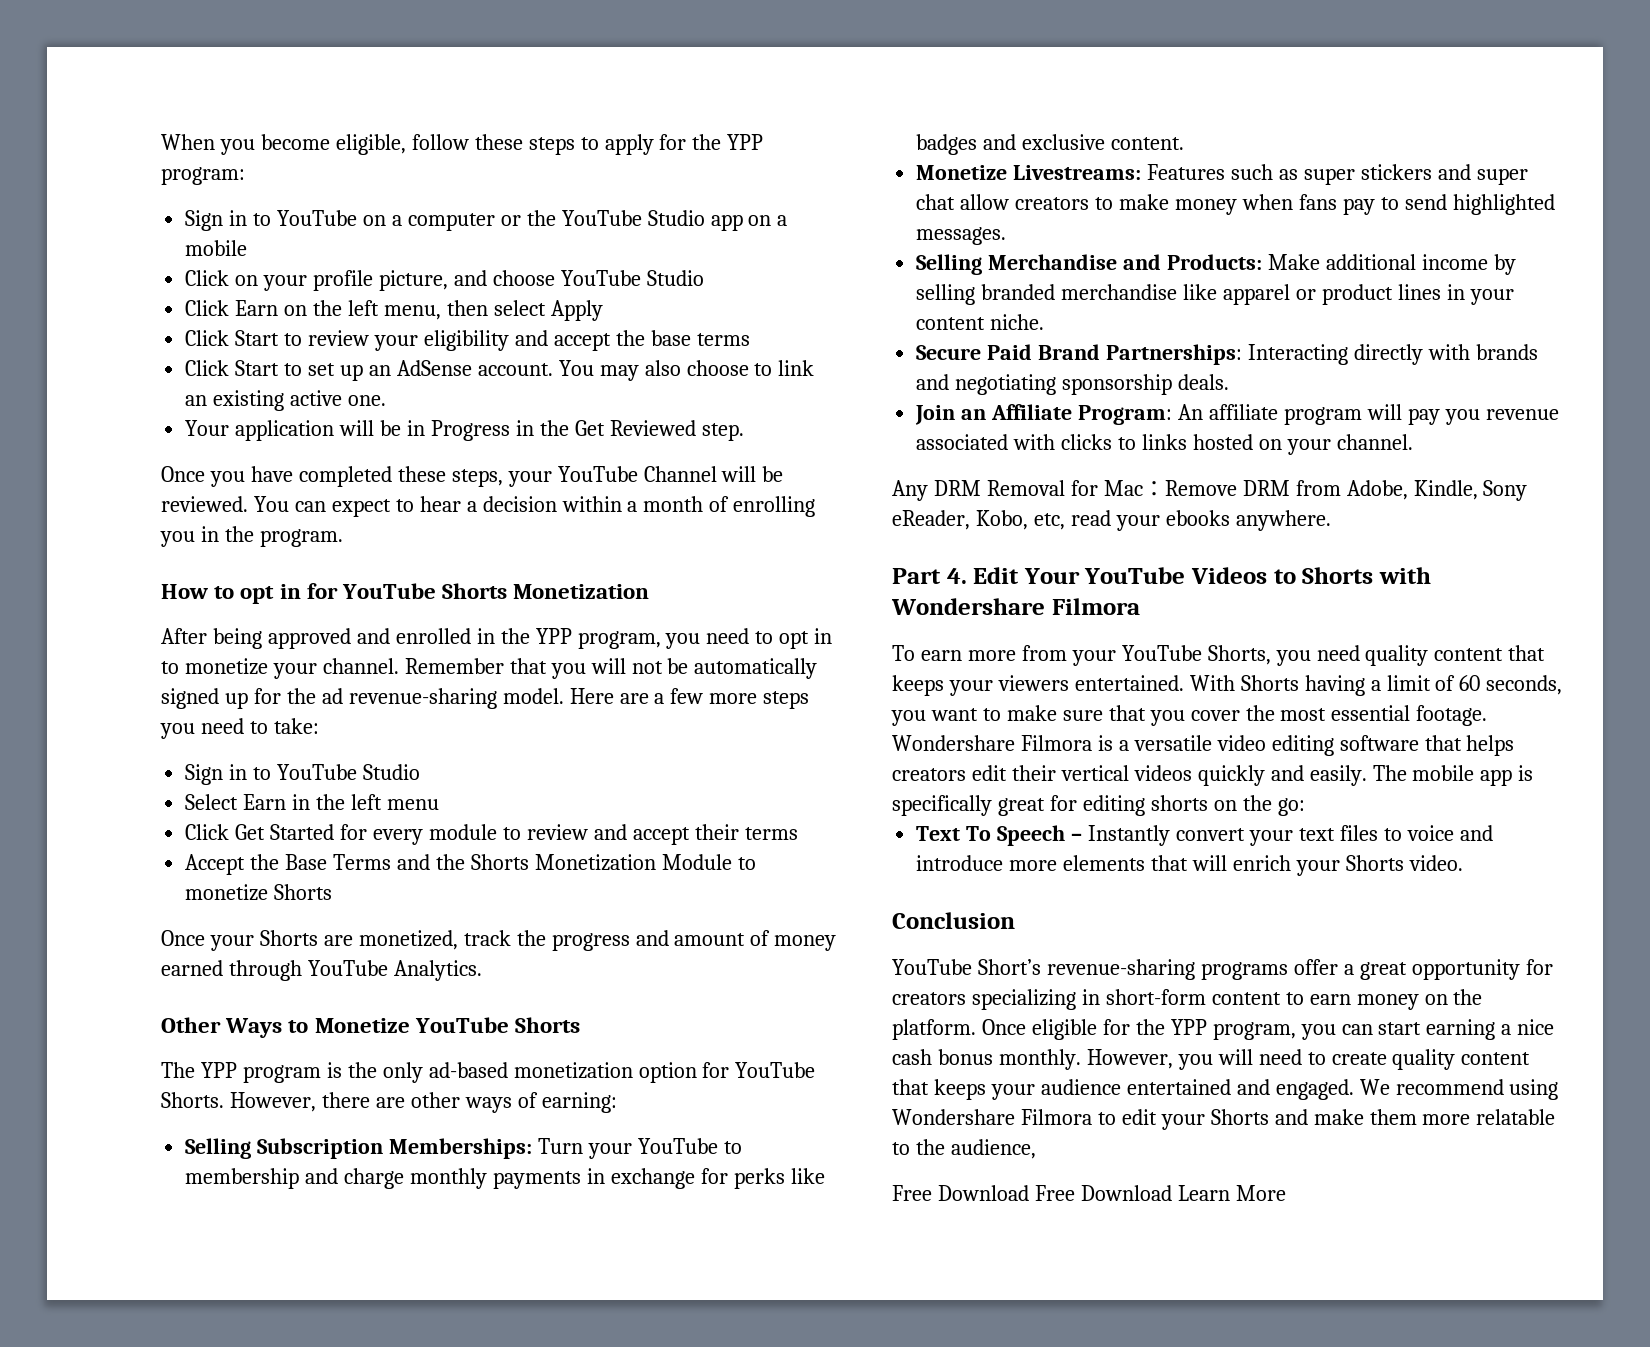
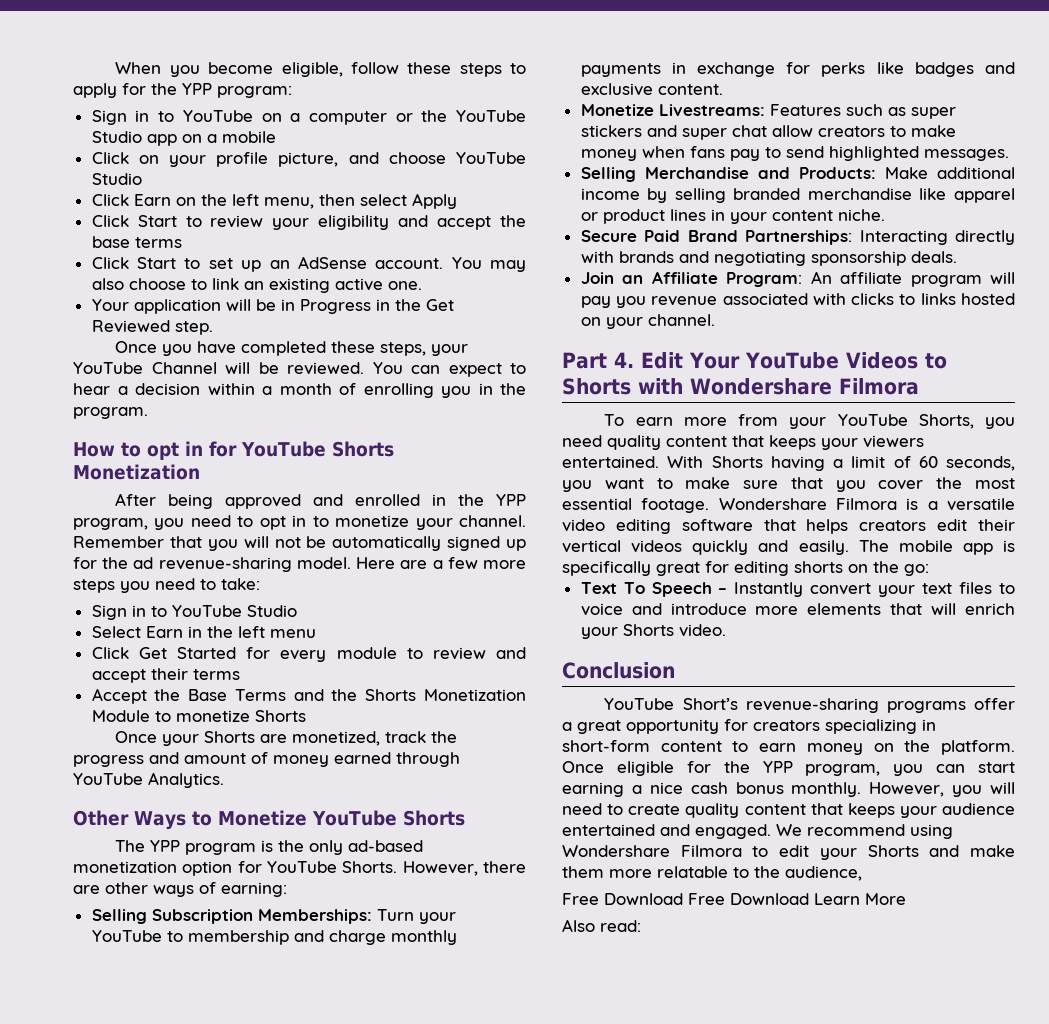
[892,480,1528,501] [892,510,1331,531] // Any DRM Removal for Mac：Remove DRM from Adobe, Kindle, Sony eReader, Kobo, etc, read your ebooks anywhere. -> (715, 320) none
(1286, 1193) none -> [562,919,641,932] // Also read:

